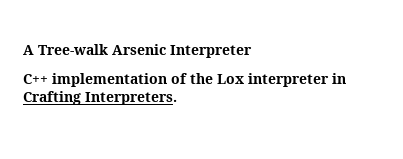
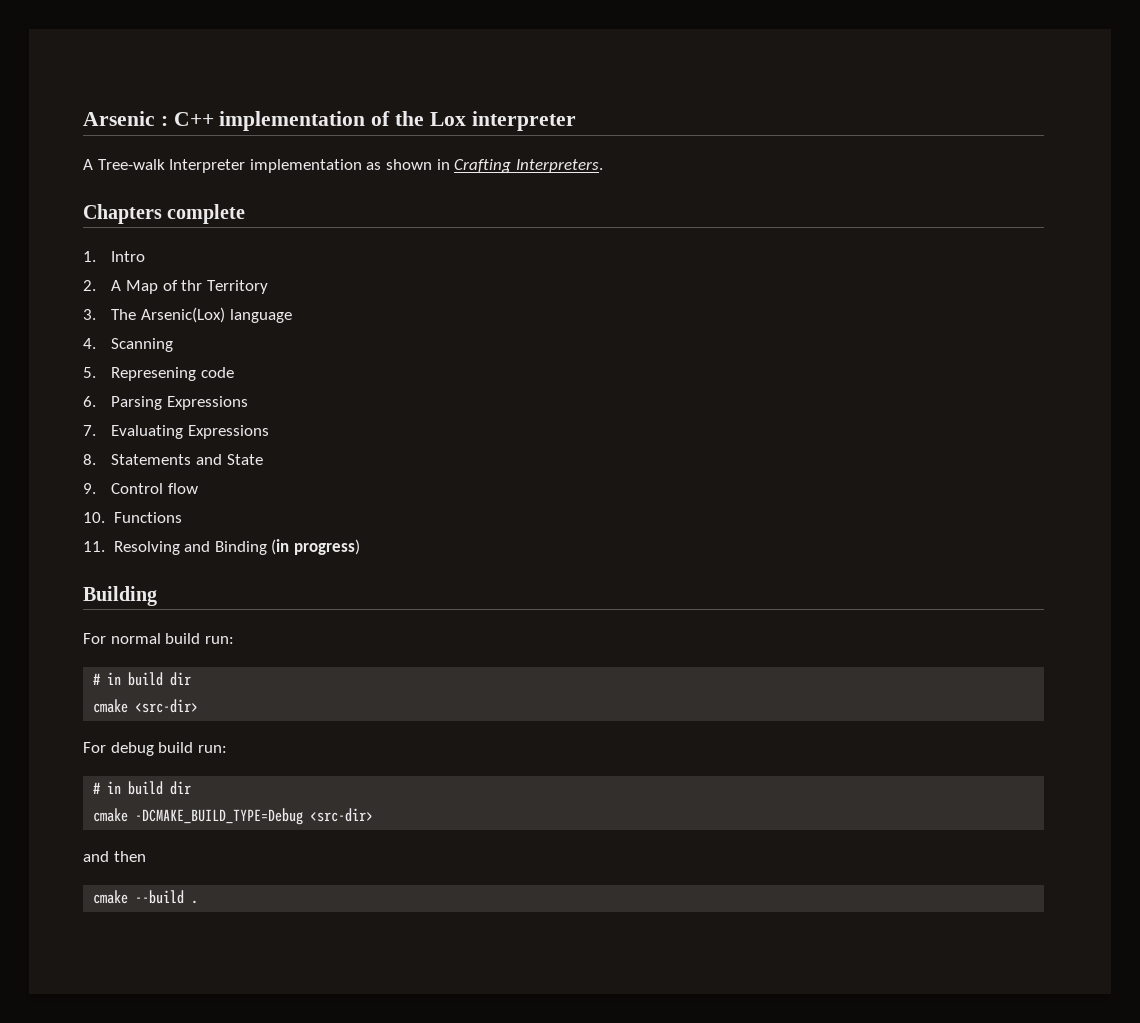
[23,44,252,58] A Tree-walk Arsenic Interpreter // -> [83,111,168,126] Arsenic :
[332,73,346,84] [23,91,177,105] in Crafting Interpreters. -> [83,159,603,173] [83,204,246,224] [83,251,146,262] [83,280,268,294] [83,307,292,323] [83,338,174,352] [83,367,234,381] [83,396,248,410] [83,425,269,439] [83,454,263,465] [83,483,198,494] [83,512,182,523] [83,539,360,555] [83,586,157,606] [83,633,234,644] [93,672,192,686] [93,699,199,713] [83,742,227,756] [93,781,192,795] [93,808,374,825] [83,851,146,862] [93,890,199,904] // A Tree-walk Interpreter implementation as shown in Crafting Interpreters. // Chapters complete // 1. Intro // 2. A Map of thr Territory // 3. The Arsenic(Lox) language // 4. Scanning // 5. Represening code // 6. Parsing Expressions // 7. Evaluating Expressions // 8. Statements and State // 9. Control flow // 10. Functions // 11. Resolving and Binding (in progress) // Building // For normal build run: // # in build dir // cmake <src-dir> // For debug build run: // # in build dir // cmake -DCMAKE_BUILD_TYPE=Debug <src-dir> // and then // cmake --build .

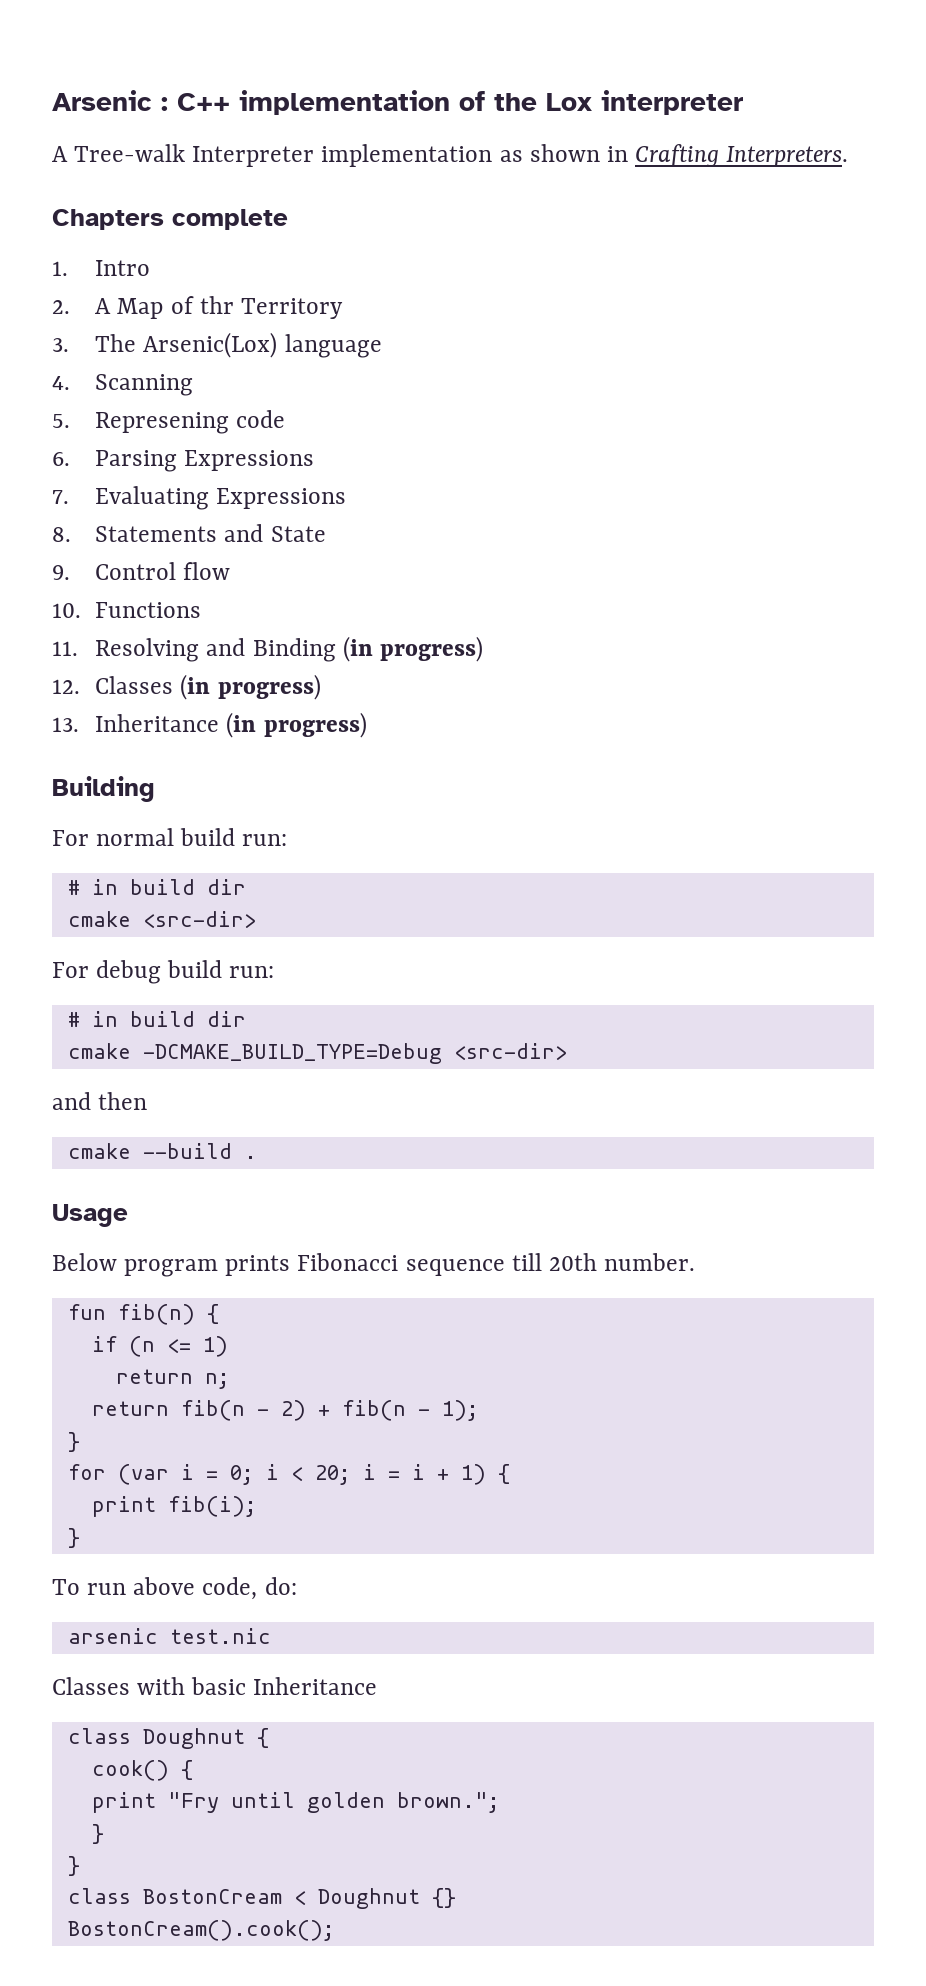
(360, 547) none -> [52,674,321,700] [52,712,367,738] // 12. Classes (in progress) // 13. Inheritance (in progress)
(199, 902) none -> [52,1204,128,1227] [52,1253,696,1277] [67,1304,219,1325] [91,1336,228,1357] [115,1369,230,1389] [91,1400,479,1421] [67,1432,80,1452] [67,1464,510,1485] [91,1496,257,1517] [67,1528,80,1548] [52,1577,297,1600] [67,1628,271,1644] [52,1677,378,1695] [67,1728,269,1749] [91,1760,193,1781] [91,1792,500,1813] [91,1824,104,1844] [67,1856,80,1876] [67,1888,456,1909] [67,1920,335,1941] // Usage // Below program prints Fibonacci sequence till 20th number. // fun fib(n) { // if (n <= 1) // return n; // return fib(n - 2) + fib(n - 1); // } // for (var i = 0; i < 20; i = i + 1) { // print fib(i); // } // To run above code, do: // arsenic test.nic // Classes with basic Inheritance // class Doughnut { // cook() { // print "Fry until golden brown."; // } // } // class BostonCream < Doughnut {} // BostonCream().cook();

